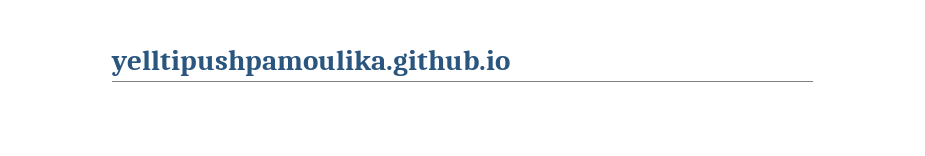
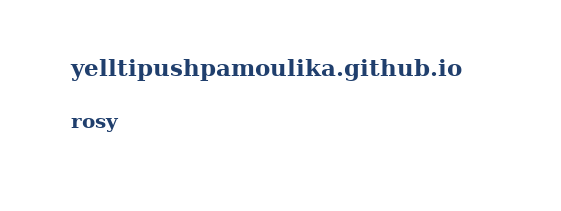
(510, 62) none -> [71,118,119,132] // rosy

